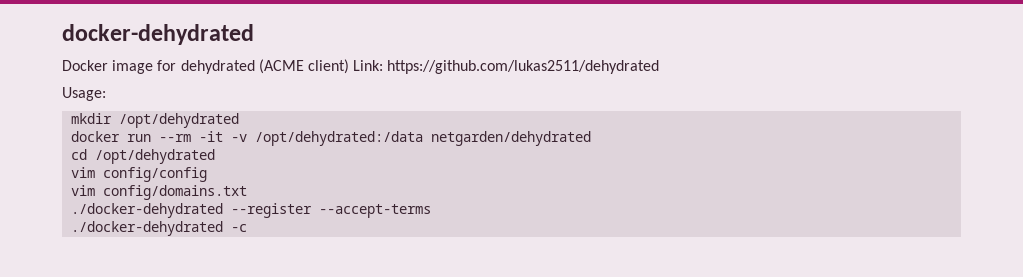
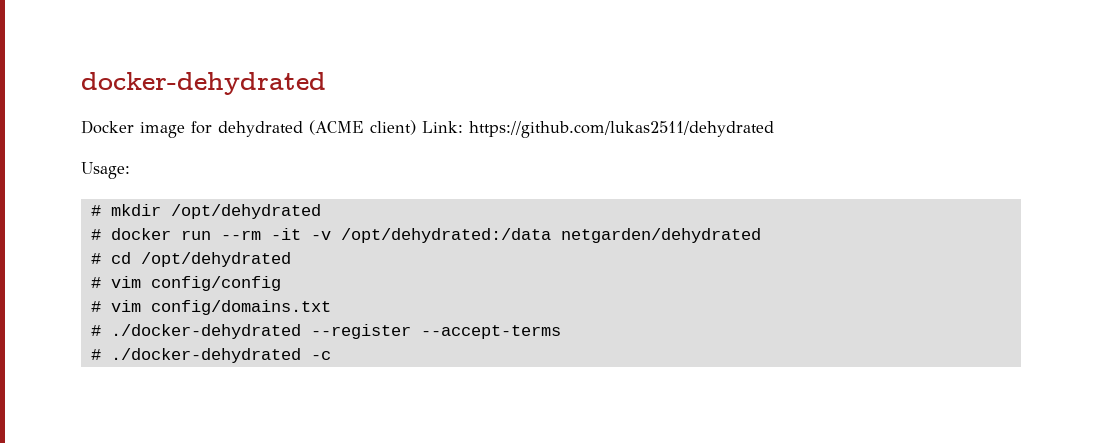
(106, 94) none -> [90,205,101,216] #
(240, 120) none -> [90,229,101,240] #
(592, 138) none -> [90,253,101,264] #
(216, 156) none -> [90,277,101,288] #
(208, 174) none -> [90,301,101,312] #
(248, 192) none -> [90,325,101,336] #
(432, 211) none -> [90,349,101,360] #

